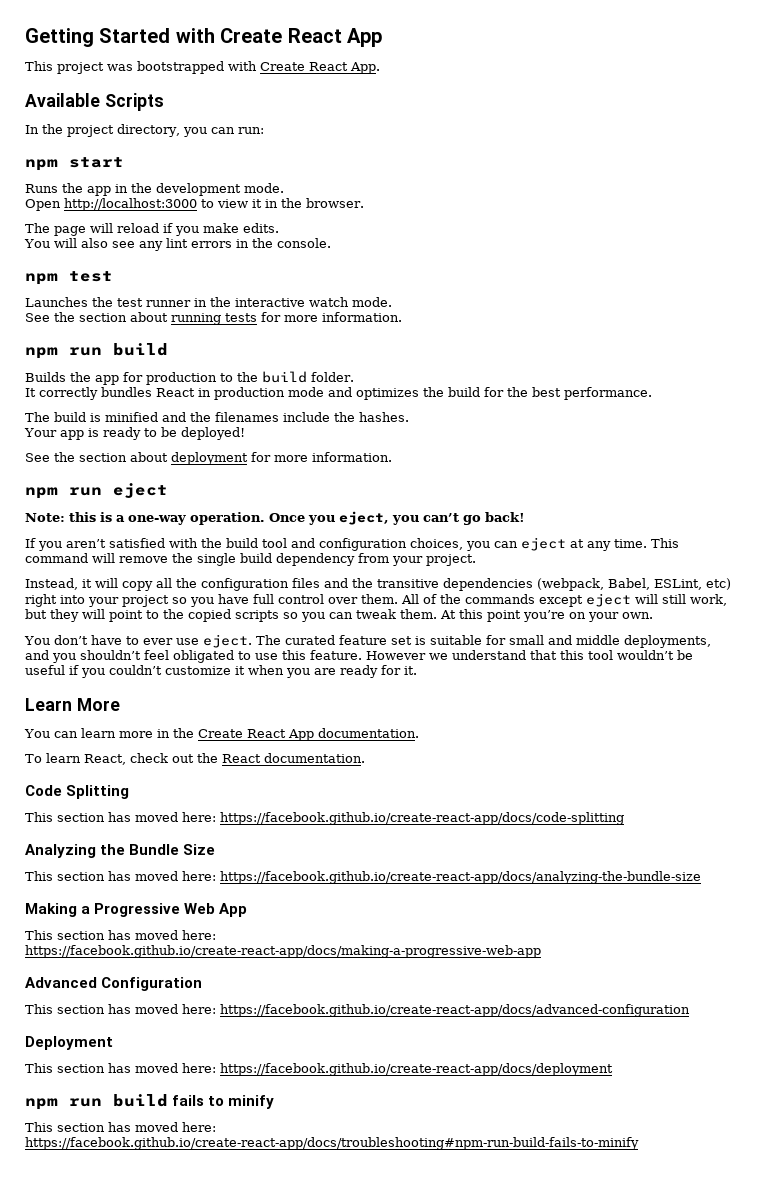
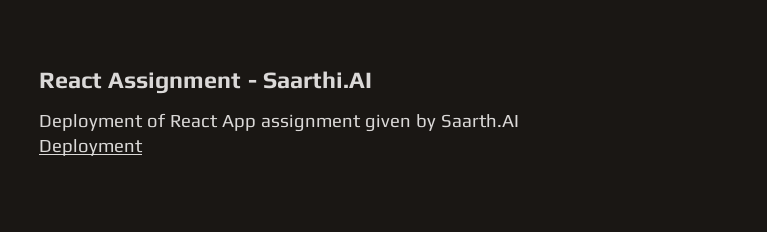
[25,28,382,47] [25,61,380,74] [25,93,164,111] [25,124,264,137] [25,157,124,171] [25,183,284,196] [25,198,364,211] [25,223,279,236] [24,238,331,251] [25,271,113,285] [25,297,392,307] [25,312,402,325] [25,343,168,359] [25,371,354,385] [25,387,652,400] [25,412,409,422] [24,427,245,440] [25,452,392,465] [25,483,168,499] [25,511,525,525] [25,537,679,551] [25,553,476,566] [25,578,731,591] [25,593,727,607] [25,609,653,622] [24,634,711,648] [25,650,693,663] [25,665,417,678] [25,698,120,711] [24,728,419,741] [25,753,365,765] [25,785,130,799] [25,812,624,825] [25,844,216,858] [25,871,701,884] [25,903,248,917] [25,930,216,940] [25,945,541,958] [25,977,203,991] [25,1004,690,1017] [25,1036,113,1050] [25,1063,613,1076] [25,1094,275,1110] [25,1122,216,1132] [25,1137,639,1150] Getting Started with Create React App // This project was bootstrapped with Create React App. // Available Scripts // In the project directory, you can run: // npm start // Runs the app in the development mode. // Open http://localhost:3000 to view it in the browser. // The page will reload if you make edits. // You will also see any lint errors in the console. // npm test // Launches the test runner in the interactive watch mode. // See the section about running tests for more information. // npm run build // Builds the app for production to the build folder. // It correctly bundles React in production mode and optimizes the build for the best performance. // The build is minified and the filenames include the hashes. // Your app is ready to be deployed! // See the section about deployment for more information. // npm run eject // Note: this is a one-way operation. Once you eject, you can’t go back! // If you aren’t satisfied with the build tool and configuration choices, you can eject at any time. This command will remove the single build dependency from your project. // Instead, it will copy all the configuration files and the transitive dependencies (webpack, Babel, ESLint, etc) right into your project so you have full control over them. All of the commands except eject will still work, but they will point to the copied scripts so you can tweak them. At this point you’re on your own. // You don’t have to ever use eject. The curated feature set is suitable for small and middle deployments, and you shouldn’t feel obligated to use this feature. However we understand that this tool wouldn’t be useful if you couldn’t customize it when you are ready for it. // Learn More // You can learn more in the Create React App documentation. // To learn React, check out the React documentation. // Code Splitting // This section has moved here: https://facebook.github.io/create-react-app/docs/code-splitting // Analyzing the Bundle Size // This section has moved here: https://facebook.github.io/create-react-app/docs/analyzing-the-bundle-size // Making a Progressive Web App // This section has moved here: https://facebook.github.io/create-react-app/docs/making-a-progressive-web-app // Advanced Configuration // This section has moved here: https://facebook.github.io/create-react-app/docs/advanced-configuration // Deployment // This section has moved here: https://facebook.github.io/create-react-app/docs/deployment // npm run build fails to minify // This section has moved here: https://facebook.github.io/create-react-app/docs/troubleshooting#npm-run-build-fails-to-minify -> [39,71,373,94] [39,113,519,132] [39,139,143,156] React Assignment - Saarthi.AI // Deployment of React App assignment given by Saarth.AI // Deployment

